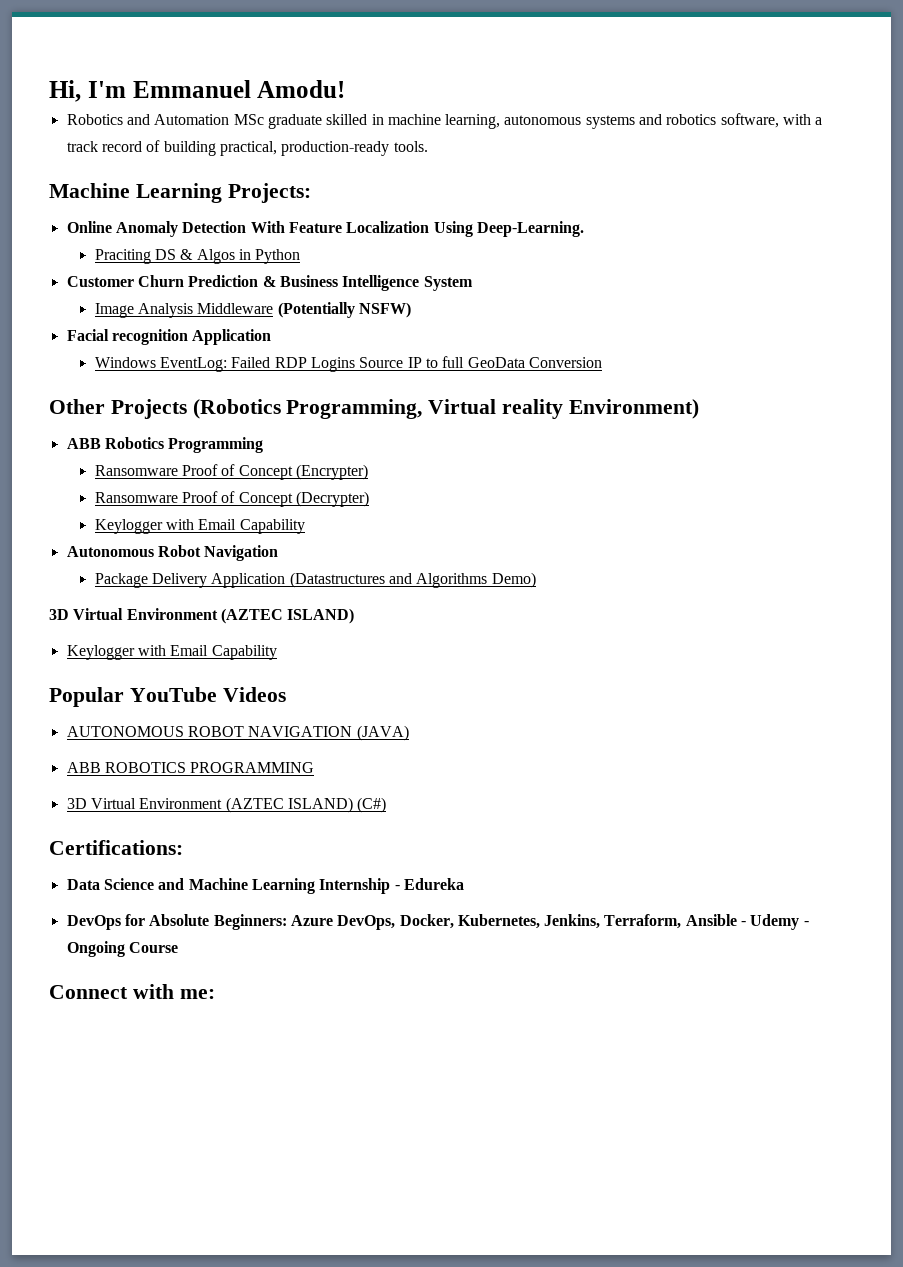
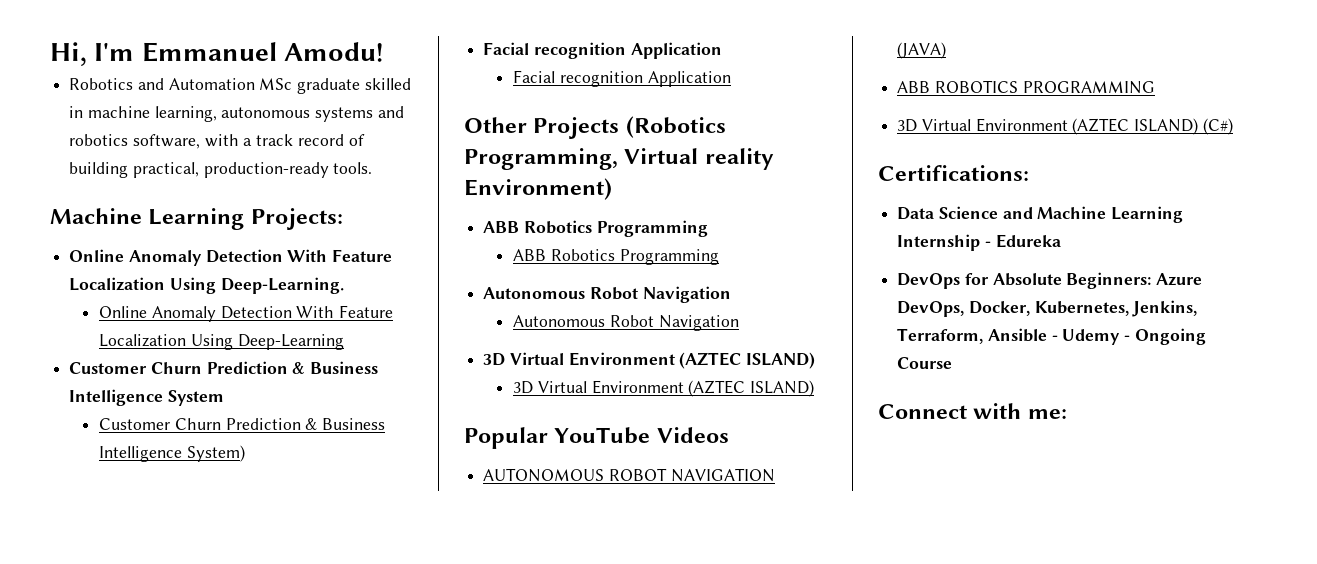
[94,249,301,264] Praciting DS & Algos in Python -> [99,305,394,322] [99,334,344,350] Online Anomaly Detection With Feature Localization Using Deep-Learning
[94,302,411,318] [66,329,272,345] [94,356,602,372] Image Analysis Middleware (Potentially NSFW) // Facial recognition Application // Windows EventLog: Failed RDP Logins Source IP to full GeoData Conversion -> [99,418,386,430] [99,445,245,462] [483,42,722,59] [513,70,731,87] Customer Churn Prediction & Business Intelligence System) // Facial recognition Application // Facial recognition Application
[94,464,368,480] [94,491,369,507] [94,519,305,534] [66,545,279,561] [94,572,536,588] [49,608,355,624] [66,645,277,660] Ransomware Proof of Concept (Encrypter) // Ransomware Proof of Concept (Decrypter) // Keylogger with Email Capability // Autonomous Robot Navigation // Package Delivery Application (Datastructures and Algorithms Demo) // 3D Virtual Environment (AZTEC ISLAND) // Keylogger with Email Capability -> [513,249,719,265] [483,286,731,303] [513,315,739,331] [483,352,816,369] [513,380,815,397] ABB Robotics Programming // Autonomous Robot Navigation // Autonomous Robot Navigation // 3D Virtual Environment (AZTEC ISLAND) // 3D Virtual Environment (AZTEC ISLAND)

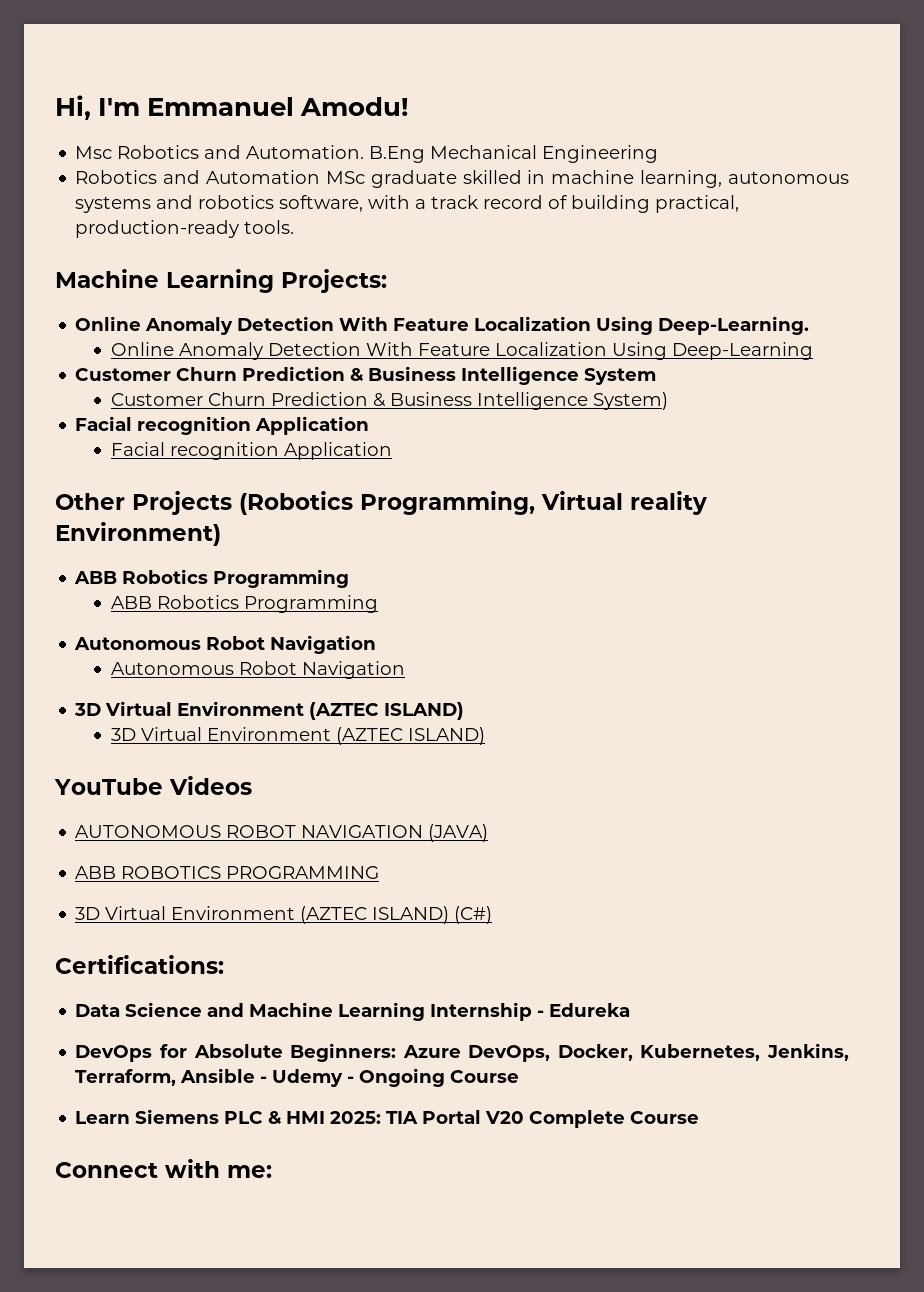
(384, 52) none -> [75,145,659,163] // Msc Robotics and Automation. B.Eng Mechanical Engineering
[464,427,548,449] Popular -> (485, 736) none
(953, 363) none -> [75,1109,700,1128] // Learn Siemens PLC & HMI 2025: TIA Portal V20 Complete Course

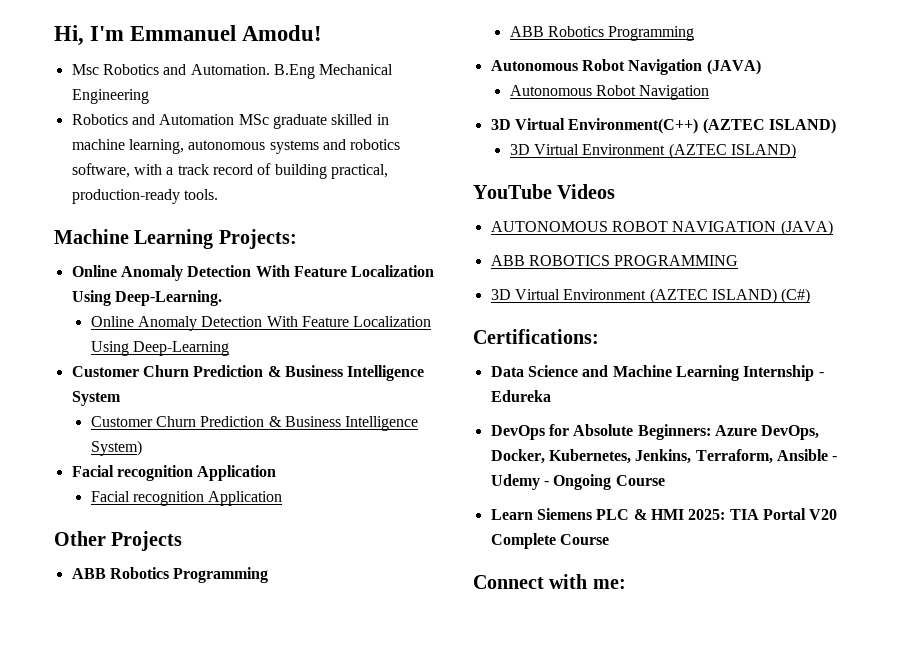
[239,491,707,515] [55,522,221,546] (Robotics Programming, Virtual reality Environment) -> (183, 541) none
(377, 644) none -> [706,59,761,75] (JAVA)
[177,701,305,716] Environment -> [568,118,699,134] Environment(C++)

